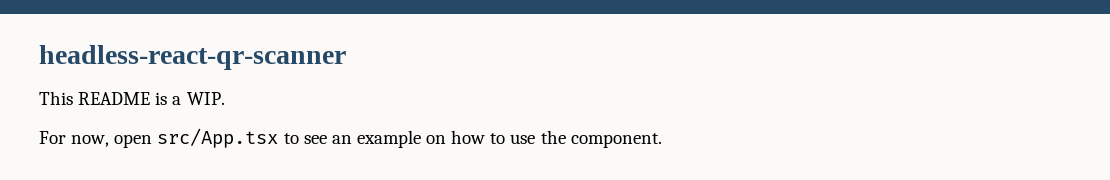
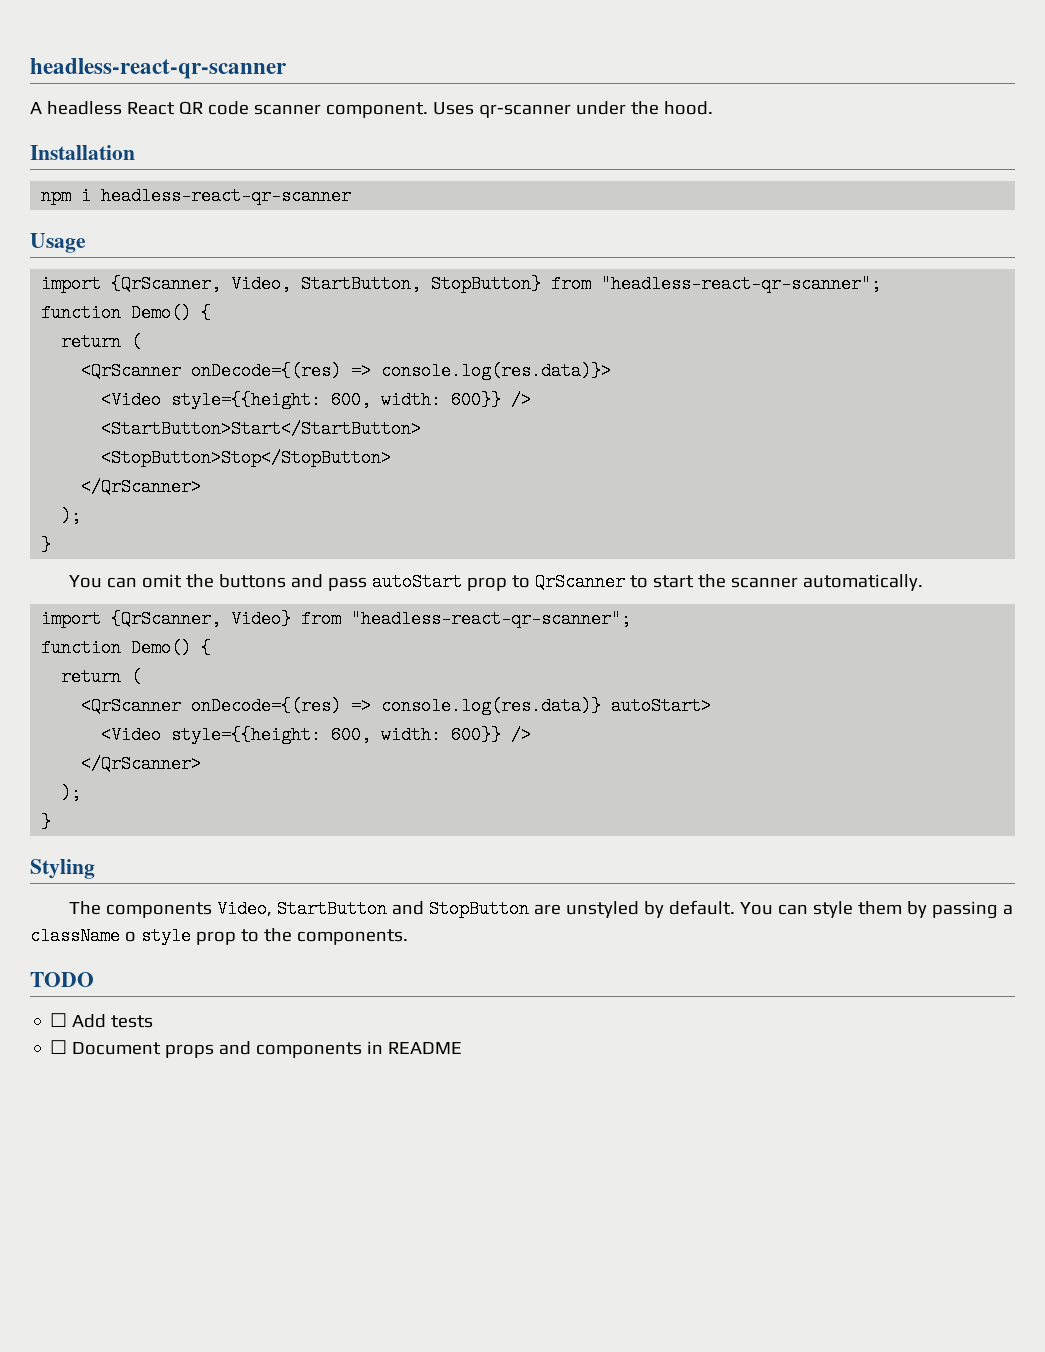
[39,45,346,70] [39,91,225,105] [39,128,662,148] headless-react-qr-scanner // This README is a WIP. // For now, open src/App.tsx to see an example on how to use the component. -> [30,58,286,79] [30,101,713,118] [30,145,135,160] [41,187,352,205] [30,233,86,253] [41,275,882,293] [41,304,212,322] [61,333,142,351] [81,362,612,380] [101,391,532,409] [101,420,422,438] [101,449,392,467] [81,478,202,496] [61,507,82,525] [41,536,52,554] [69,573,924,591] [41,610,632,628] [41,639,212,657] [61,668,142,686] [81,697,712,715] [101,726,532,744] [81,755,202,773] [61,784,82,802] [41,813,52,831] [30,859,95,879] [69,900,1014,919] [30,927,408,945] [30,972,94,987] [50,1013,154,1028] [50,1040,463,1058] headless-react-qr-scanner // A headless React QR code scanner component. Uses qr-scanner under the hood. // Installation // npm i headless-react-qr-scanner // Usage // import {QrScanner, Video, StartButton, StopButton} from "headless-react-qr-scanner"; // function Demo() { // return ( // <QrScanner onDecode={(res) => console.log(res.data)}> // <Video style={{height: 600, width: 600}} /> // <StartButton>Start</StartButton> // <StopButton>Stop</StopButton> // </QrScanner> // ); // } // You can omit the buttons and pass autoStart prop to QrScanner to start the scanner automatically. // import {QrScanner, Video} from "headless-react-qr-scanner"; // function Demo() { // return ( // <QrScanner onDecode={(res) => console.log(res.data)} autoStart> // <Video style={{height: 600, width: 600}} /> // </QrScanner> // ); // } // Styling // The components Video, StartButton and StopButton are unstyled by default. You can style them by passing a className o style prop to the components. // TODO // ☐ Add tests // ☐ Document props and components in README

